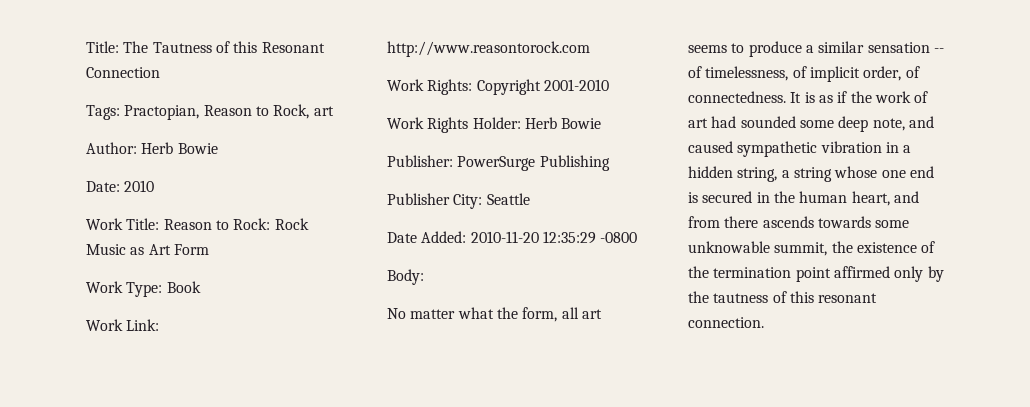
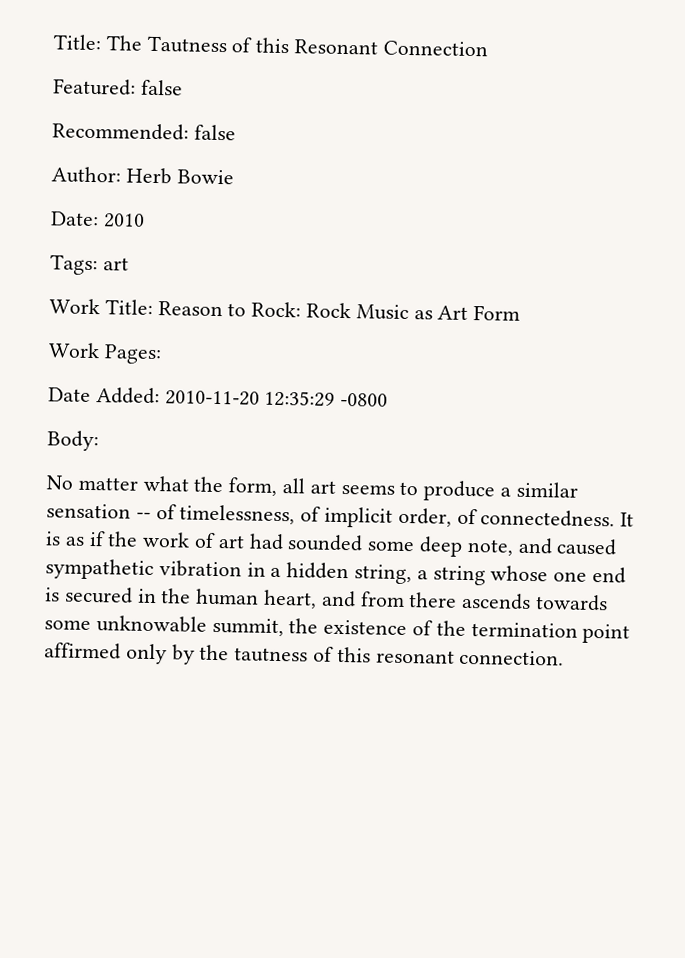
[86,104,334,120] Tags: Practopian, Reason to Rock, art -> [53,78,183,96] [52,122,236,141] Featured: false // Recommended: false
(155, 186) none -> [50,254,129,276] // Tags: art
[126,281,201,297] [86,319,160,331] [387,41,590,57] [387,79,609,95] [387,117,602,133] [387,155,610,171] [387,193,530,209] Type: Book // Work Link: http://www.reasontorock.com // Work Rights: Copyright 2001-2010 // Work Rights Holder: Herb Bowie // Publisher: PowerSurge Publishing // Publisher City: Seattle -> [103,344,162,365] Pages:

